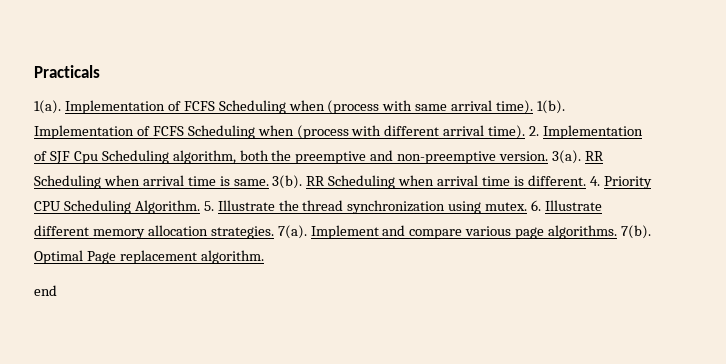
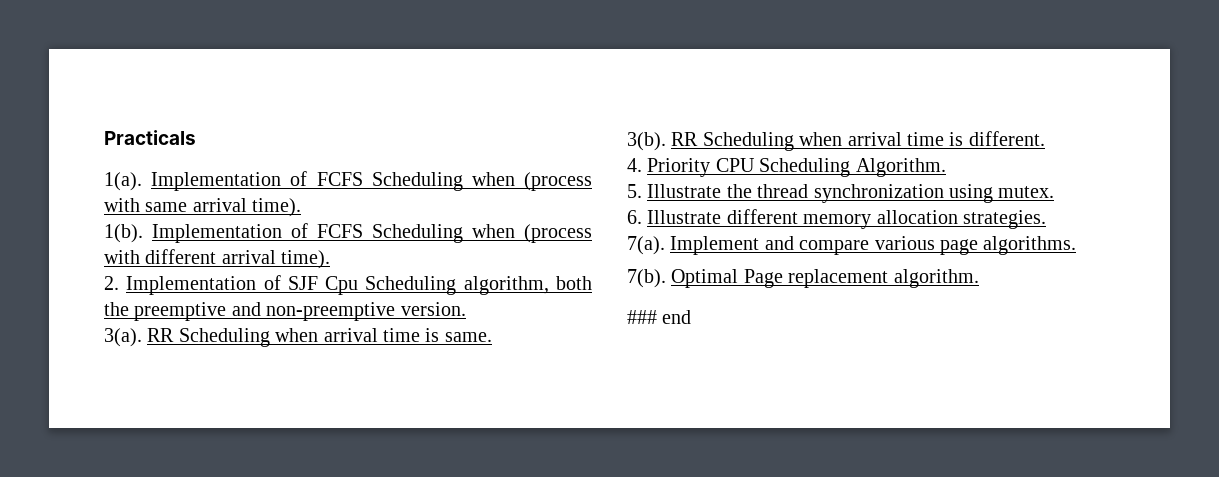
(534, 107) none -> (302, 207) //
(526, 132) none -> (331, 259) //
(549, 156) none -> (466, 309) //
(269, 182) none -> (492, 337) //
(586, 180) none -> (1045, 138) //
(200, 207) none -> (946, 167) //
(528, 206) none -> (1055, 192) //
(274, 232) none -> (1046, 219) //
(618, 232) none -> (1077, 245) //
(264, 257) none -> [627,310,657,324] ###

